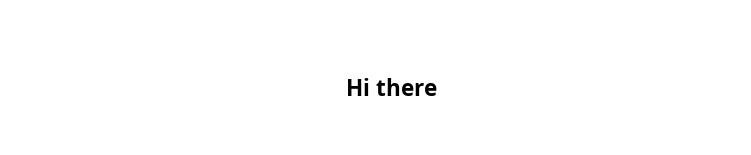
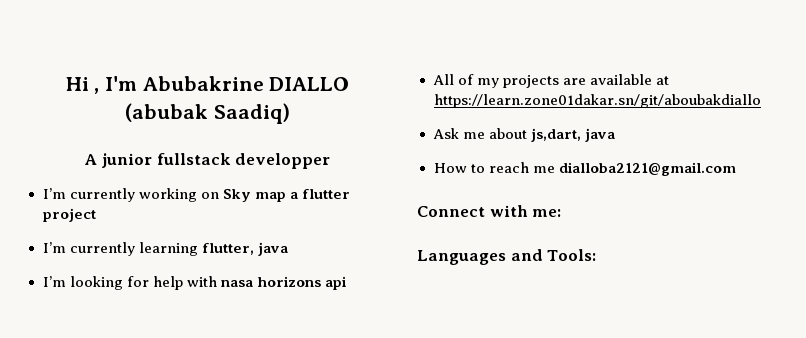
[376,78,438,96] there -> [94,76,350,94] [125,103,290,124] [83,153,331,169] [42,188,350,202] [42,208,96,222] [42,242,288,256] [42,276,347,290] [432,74,669,88] [433,94,762,108] [432,128,615,142] [433,162,736,176] [417,205,562,217] [417,249,597,265] , I'm Abubakrine DIALLO (abubak Saadiq) // A junior fullstack developper // I’m currently working on Sky map a flutter project // I’m currently learning flutter, java // I’m looking for help with nasa horizons api // All of my projects are available at https://learn.zone01dakar.sn/git/aboubakdiallo // Ask me about js,dart, java // How to reach me dialloba2121@gmail.com // Connect with me: // Languages and Tools:

